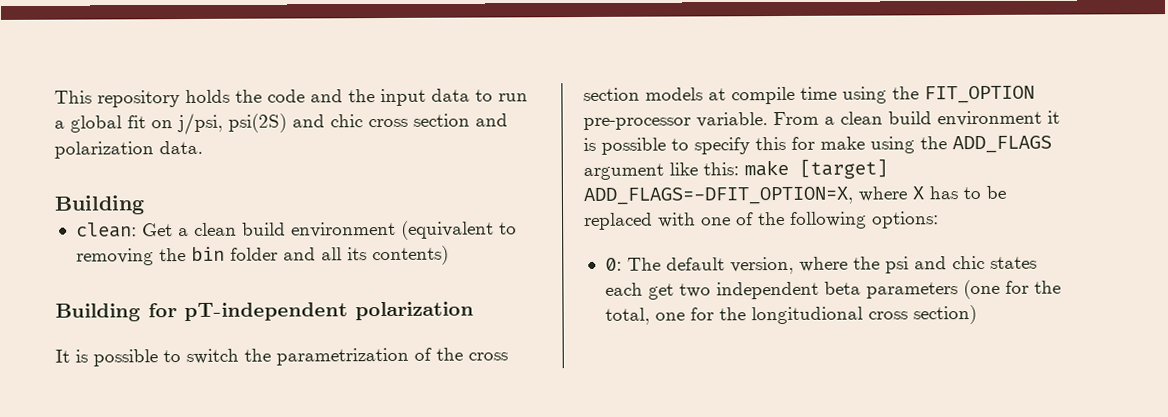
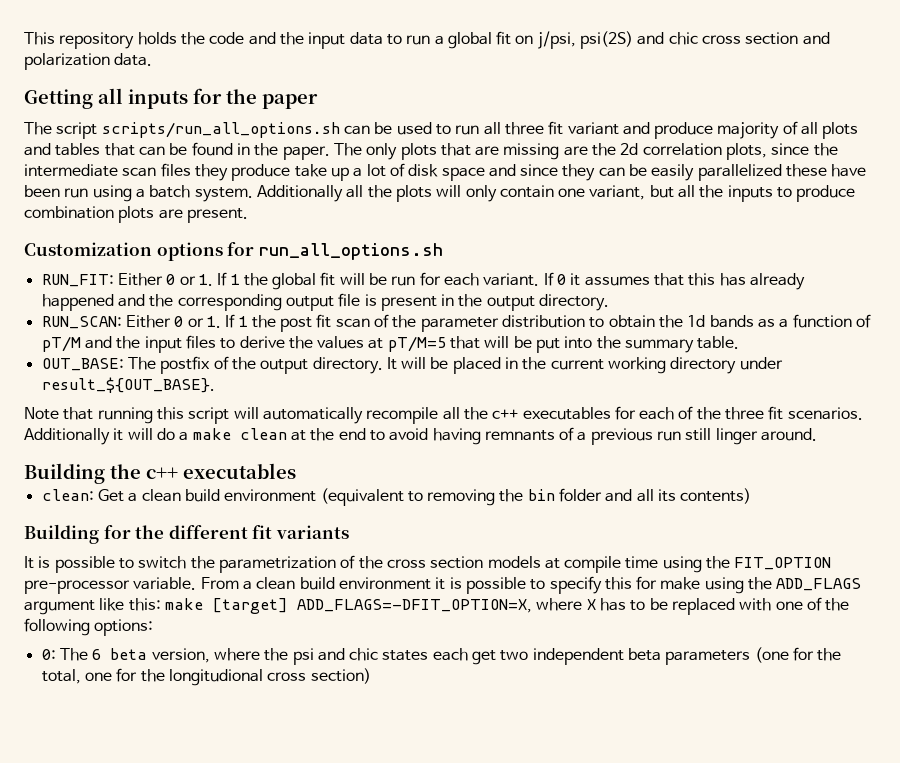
[54,195,145,215] Building -> [24,88,318,109] [24,121,859,139] [24,142,838,160] [24,163,867,181] [24,185,856,202] [24,206,248,223] [24,242,443,261] [41,272,805,290] [41,293,610,311] [41,314,871,332] [41,335,740,353] [41,356,783,374] [41,377,215,393] [24,406,863,424] [24,427,818,445] [24,463,296,484] Getting all inputs for the paper // The script scripts/run_all_options.sh can be used to run all three fit variant and produce majority of all plots and tables that can be found in the paper. The only plots that are missing are the 2d correlation plots, since the intermediate scan files they produce take up a lot of disk space and since they can be easily parallelized these have been run using a batch system. Additionally all the plots will only contain one variant, but all the inputs to produce combination plots are present. // Customization options for run_all_options.sh // RUN_FIT: Either 0 or 1. If 1 the global fit will be run for each variant. If 0 it assumes that this has already happened and the corresponding output file is present in the output directory. // RUN_SCAN: Either 0 or 1. If 1 the post fit scan of the parameter distribution to obtain the 1d bands as a function of pT/M and the input files to derive the values at pT/M=5 that will be put into the summary table. // OUT_BASE: The postfix of the output directory. It will be placed in the current working directory under result_${OUT_BASE}. // Note that running this script will automatically recompile all the c++ executables for each of the three fit scenarios. Additionally it will do a make clean at the end to avoid having remnants of a previous run still linger around. // Building the c++ executables
[184,301,474,322] pT-independent polarization -> [135,525,349,539] the different fit variants
[665,257,725,271] default -> [92,648,148,660] 6 beta

